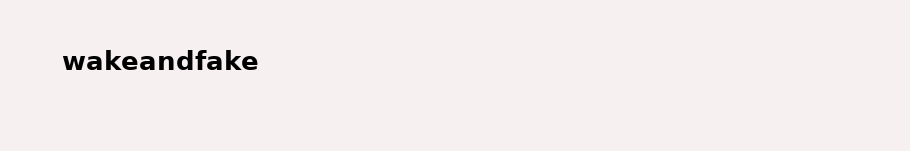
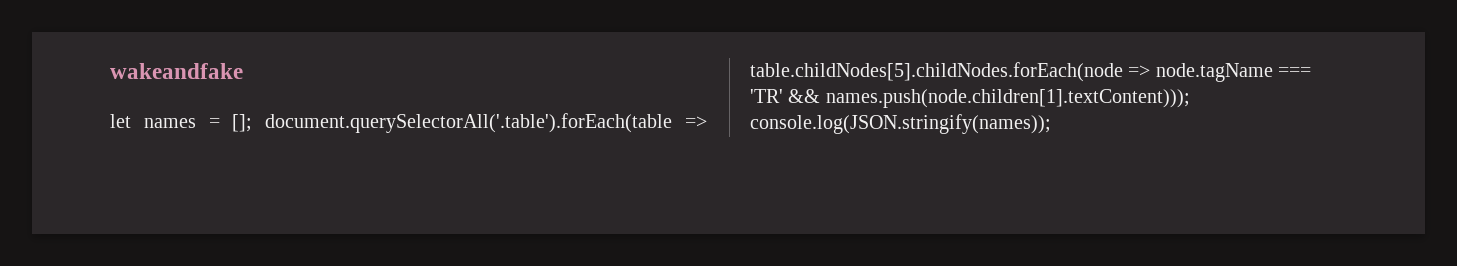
(259, 60) none -> [110,113,707,133] [750,62,1312,82] [750,89,1190,108] [750,114,1051,134] // let names = []; document.querySelectorAll('.table').forEach(table => table.childNodes[5].childNodes.forEach(node => node.tagName === 'TR' && names.push(node.children[1].textContent))); console.log(JSON.stringify(names));

